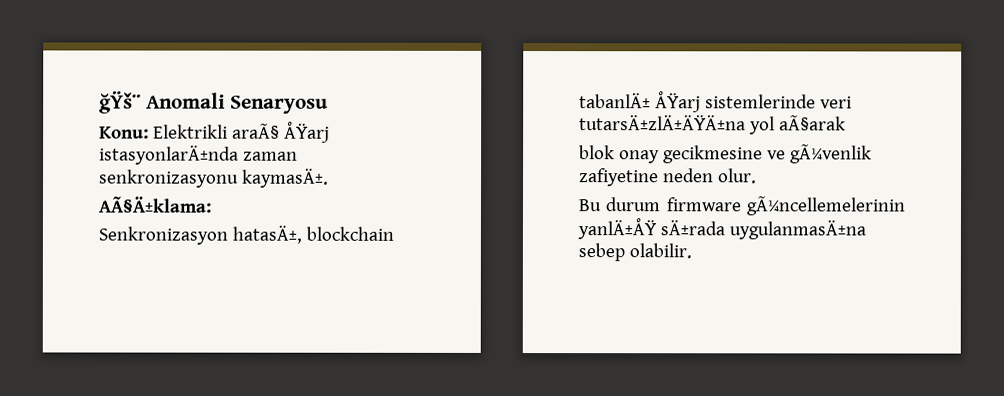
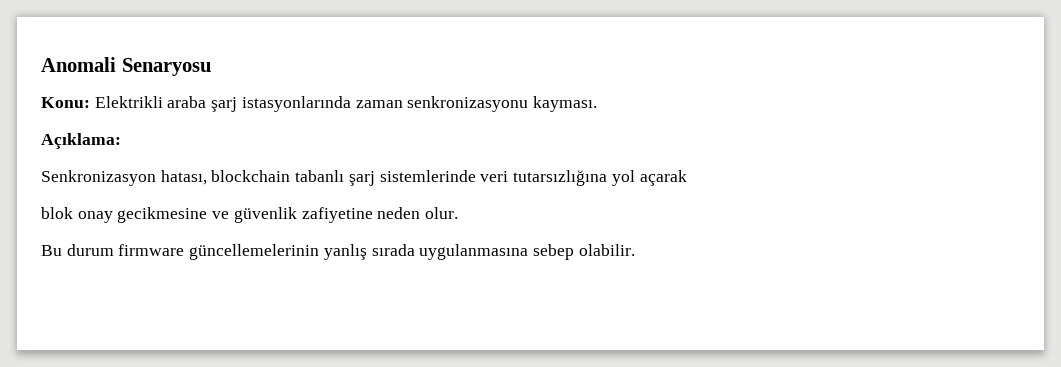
[99,90,141,114] ğŸš¨ -> (41, 64) none
[231,121,330,143] [99,145,298,165] [99,168,329,188] [98,196,212,213] [98,225,394,245] [579,91,852,113] [579,115,846,135] araÃ§ ÅŸarj istasyonlarÄ±nda zaman senkronizasyonu kaymasÄ±. // AÃ§Ä±klama: // Senkronizasyon hatasÄ±, blockchain tabanlÄ± ÅŸarj sistemlerinde veri tutarsÄ±zlÄ±ÄŸÄ±na yol aÃ§arak -> [167,96,598,112] [41,133,121,149] [41,170,687,186] araba şarj istasyonlarında zaman senkronizasyonu kayması. // Açıklama: // Senkronizasyon hatası, blockchain tabanlı şarj sistemlerinde veri tutarsızlığına yol açarak
[789,144,872,164] gÃ¼venlik -> [233,207,297,223] güvenlik
[746,196,906,216] [577,218,866,240] gÃ¼ncellemelerinin yanlÄ±ÅŸ sÄ±rada uygulanmasÄ±na -> [189,244,529,260] güncellemelerinin yanlış sırada uygulanmasına

